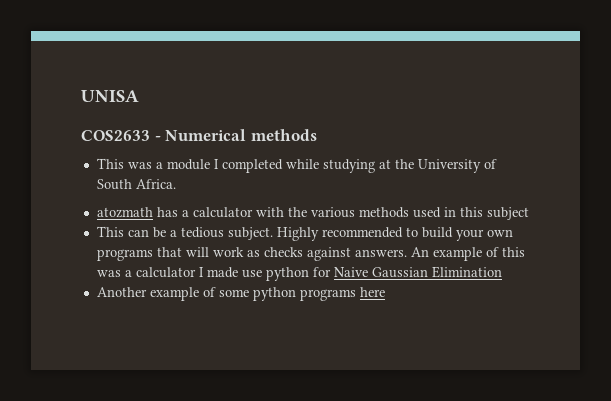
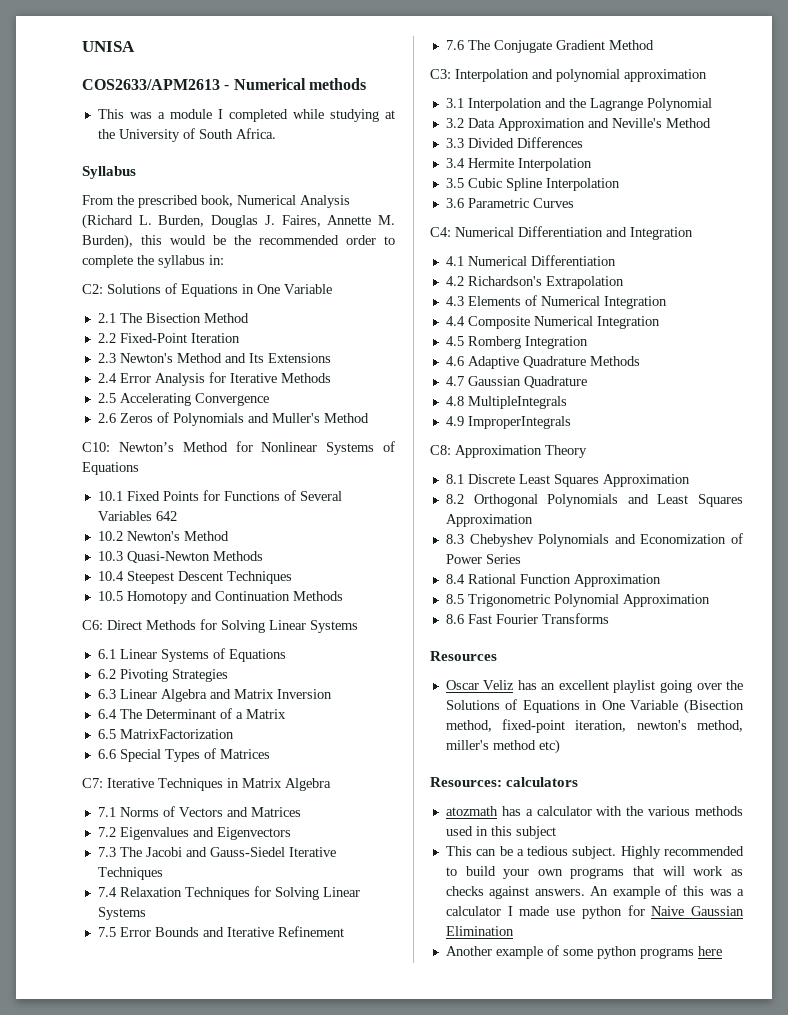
[81,130,150,141] COS2633 -> [82,79,220,90] COS2633/APM2613
(176, 184) none -> [82,166,136,179] [82,195,350,208] [82,214,396,229] [82,234,395,249] [82,255,224,268] [82,283,332,297] [97,313,249,323] [97,333,240,343] [97,353,331,363] [97,372,331,386] [97,393,269,406] [97,412,369,426] [82,441,395,455] [82,462,139,475] [97,490,342,501] [97,511,177,521] [97,531,229,541] [97,551,263,563] [97,571,292,584] [97,591,343,604] [82,619,358,633] [97,648,286,662] [97,669,228,682] [97,689,332,702] [97,708,286,719] [97,729,234,739] [97,748,270,762] [82,778,331,791] [97,806,301,817] [97,827,291,840] [97,847,336,857] [97,867,163,880] [97,886,360,900] [97,907,146,920] [97,926,344,937] [445,40,654,53] [430,69,707,82] [445,98,712,111] [445,118,711,131] [445,137,583,148] [445,158,592,171] [445,178,620,191] [445,198,574,208] [430,226,693,240] [445,255,616,266] [445,276,624,289] [445,295,667,309] [445,316,660,329] [445,336,588,349] [445,356,640,369] [445,376,587,388] [445,396,567,409] [445,416,571,429] [430,445,587,458] [445,474,690,487] [445,494,743,507] [445,514,533,527] [445,533,743,547] [445,554,521,564] [445,574,661,587] [445,594,710,607] [445,613,609,624] [430,651,497,661] [445,680,743,693] [445,699,744,714] [445,719,743,733] [445,739,560,754] [430,777,579,787] // Syllabus // From the prescribed book, Numerical Analysis (Richard L. Burden, Douglas J. Faires, Annette M. Burden), this would be the recommended order to complete the syllabus in: // C2: Solutions of Equations in One Variable // 2.1 The Bisection Method // 2.2 Fixed-Point Iteration // 2.3 Newton's Method and Its Extensions // 2.4 Error Analysis for Iterative Methods // 2.5 Accelerating Convergence // 2.6 Zeros of Polynomials and Muller's Method // C10: Newton’s Method for Nonlinear Systems of Equations // 10.1 Fixed Points for Functions of Several Variables 642 // 10.2 Newton's Method // 10.3 Quasi-Newton Methods // 10.4 Steepest Descent Techniques // 10.5 Homotopy and Continuation Methods // C6: Direct Methods for Solving Linear Systems // 6.1 Linear Systems of Equations // 6.2 Pivoting Strategies // 6.3 Linear Algebra and Matrix Inversion // 6.4 The Determinant of a Matrix // 6.5 MatrixFactorization // 6.6 Special Types of Matrices // C7: Iterative Techniques in Matrix Algebra // 7.1 Norms of Vectors and Matrices // 7.2 Eigenvalues and Eigenvectors // 7.3 The Jacobi and Gauss-Siedel Iterative Techniques // 7.4 Relaxation Techniques for Solving Linear Systems // 7.5 Error Bounds and Iterative Refinement // 7.6 The Conjugate Gradient Method // C3: Interpolation and polynomial approximation // 3.1 Interpolation and the Lagrange Polynomial // 3.2 Data Approximation and Neville's Method // 3.3 Divided Differences // 3.4 Hermite Interpolation // 3.5 Cubic Spline Interpolation // 3.6 Parametric Curves // C4: Numerical Differentiation and Integration // 4.1 Numerical Differentiation // 4.2 Richardson's Extrapolation // 4.3 Elements of Numerical Integration // 4.4 Composite Numerical Integration // 4.5 Romberg Integration // 4.6 Adaptive Quadrature Methods // 4.7 Gaussian Quadrature // 4.8 MultipleIntegrals // 4.9 ImproperIntegrals // C8: Approximation Theory // 8.1 Discrete Least Squares Approximation // 8.2 Orthogonal Polynomials and Least Squares Approximation // 8.3 Chebyshev Polynomials and Economization of Power Series // 8.4 Rational Function Approximation // 8.5 Trigonometric Polynomial Approximation // 8.6 Fast Fourier Transforms // Resources // Oscar Veliz has an excellent playlist going over the Solutions of Equations in One Variable (Bisection method, fixed-point iteration, newton's method, miller's method etc) // Resources: calculators

